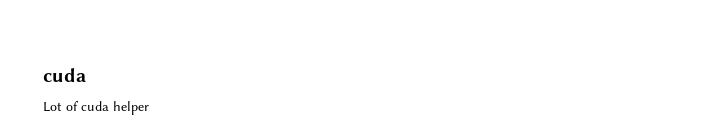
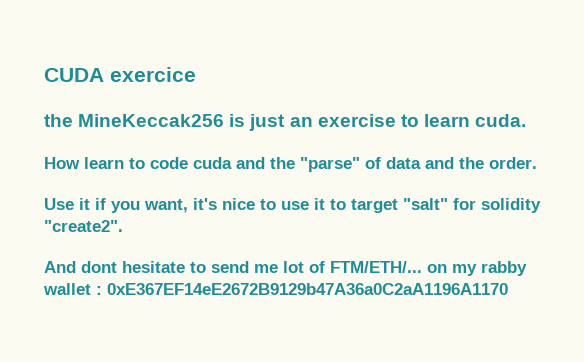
[43,68,86,82] [43,101,149,115] cuda // Lot of cuda helper -> [44,67,196,82] [44,114,527,131] [44,157,537,172] [44,198,541,213] [44,220,123,232] [44,261,527,276] [43,283,508,295] CUDA exercice // the MineKeccak256 is just an exercise to learn cuda. // How learn to code cuda and the "parse" of data and the order. // Use it if you want, it's nice to use it to target "salt" for solidity "create2". // And dont hesitate to send me lot of FTM/ETH/... on my rabby wallet : 0xE367EF14eE2672B9129b47A36a0C2aA1196A1170

